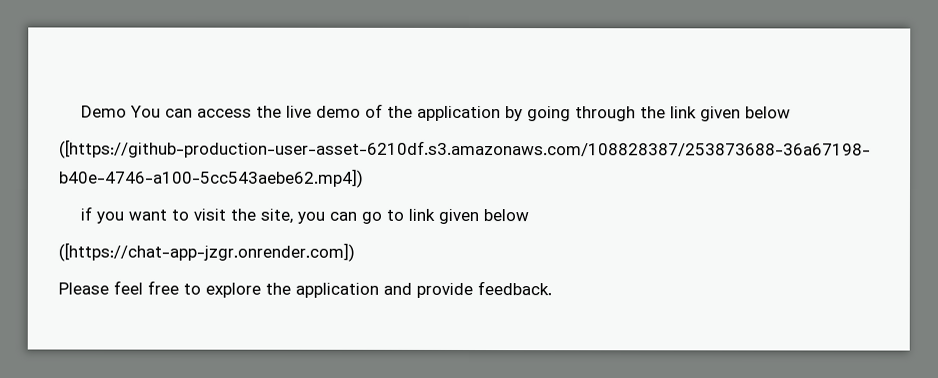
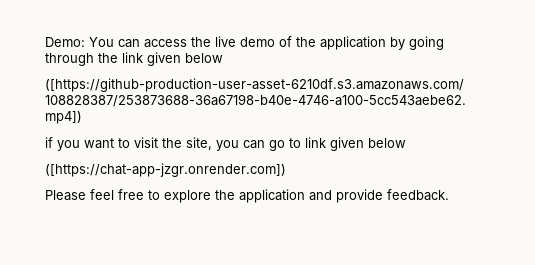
[81,105,128,118] Demo -> [45,37,85,47] Demo:

